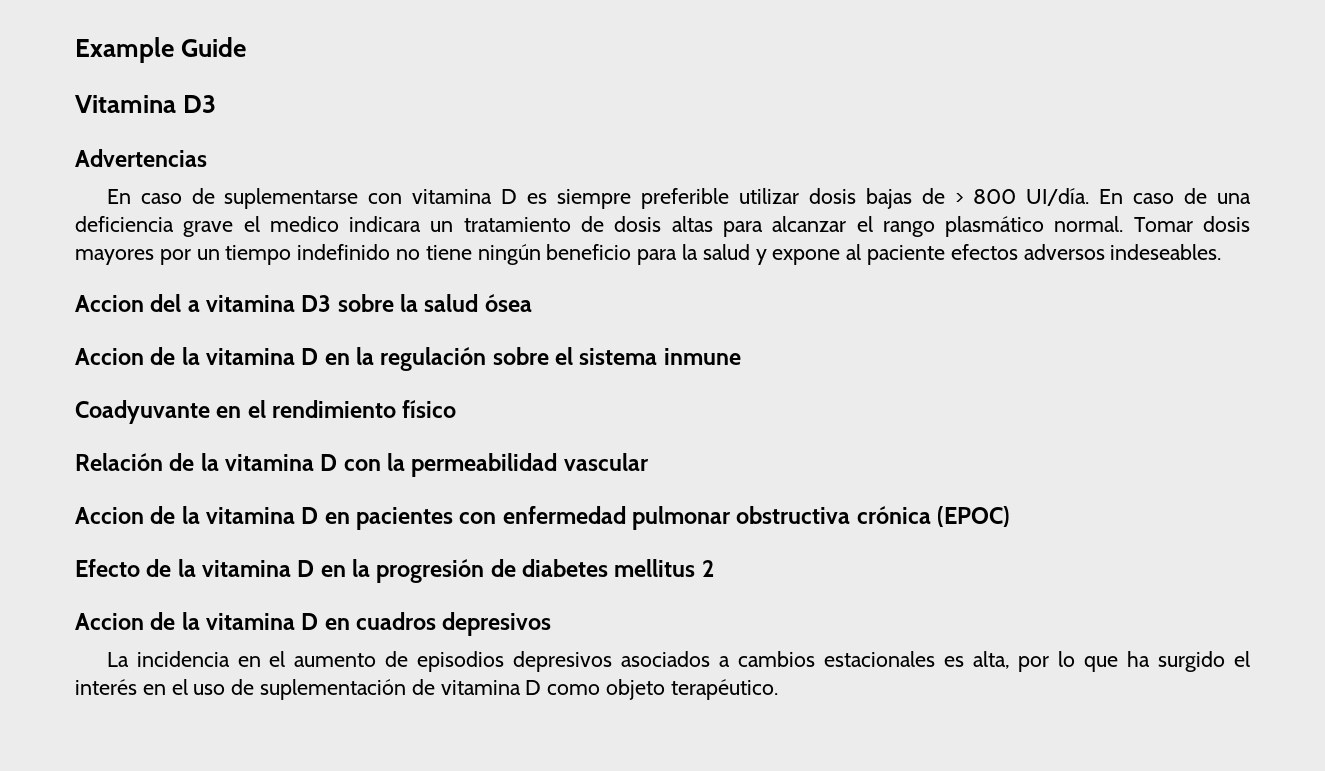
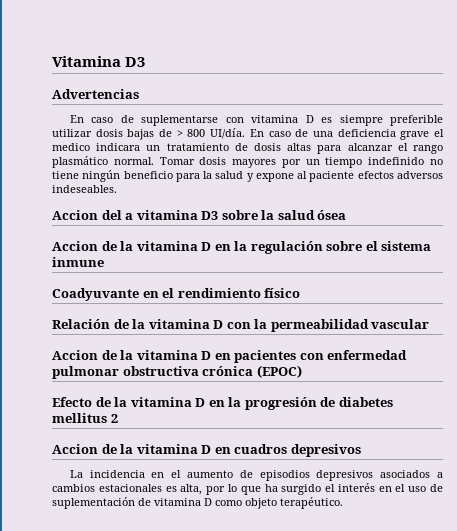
[75,37,247,63] Example Guide // -> (52, 61) none

